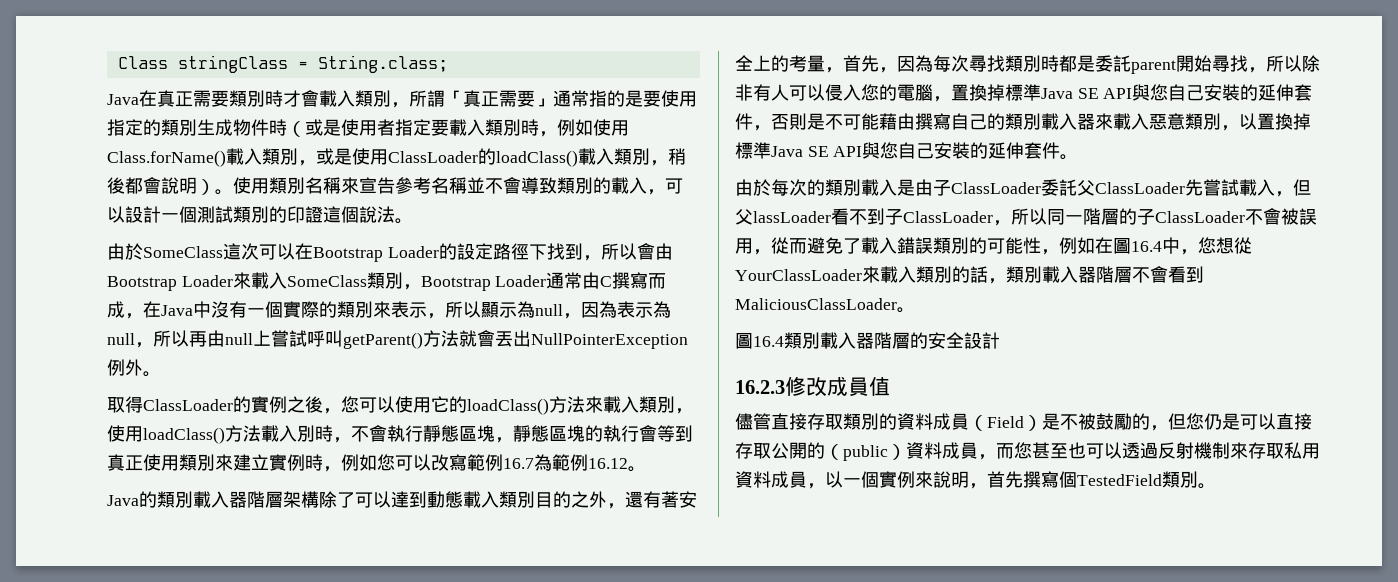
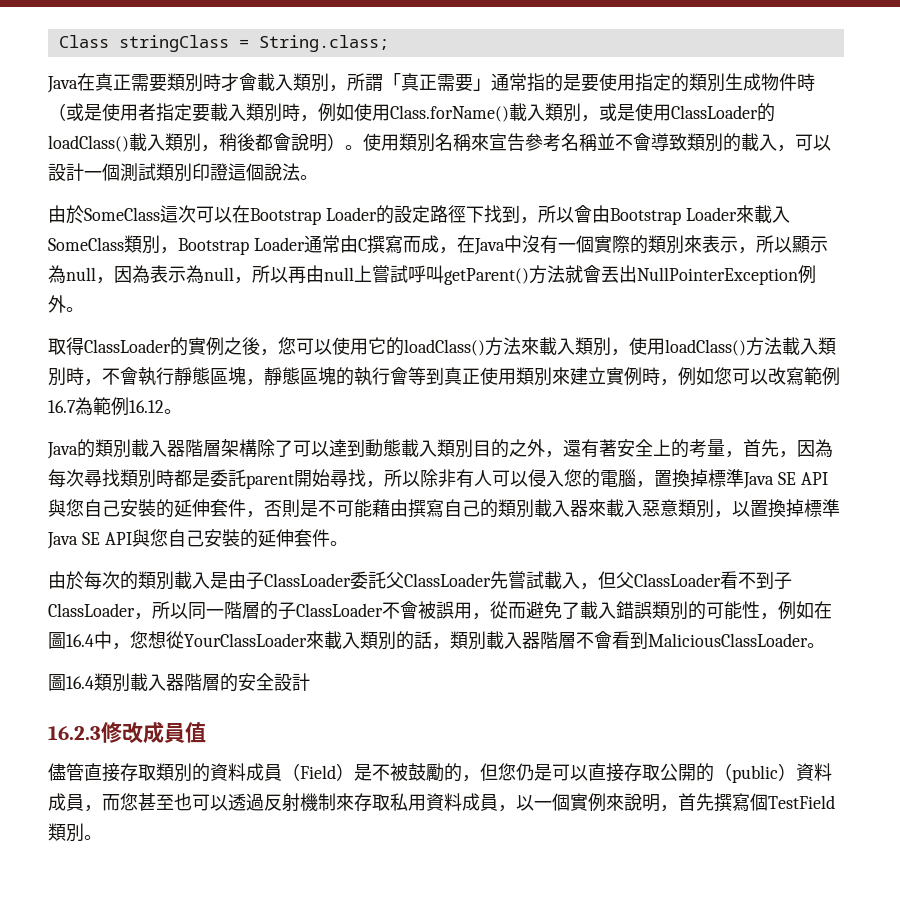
[269,206,287,223] 的 -> (192, 172) none
(297, 433) none -> [818,337,836,355] 類
[753,211,831,223] lassLoader -> [634,573,721,587] ClassLoader
[1077,474,1162,486] TestedField -> [768,795,835,809] TestField

